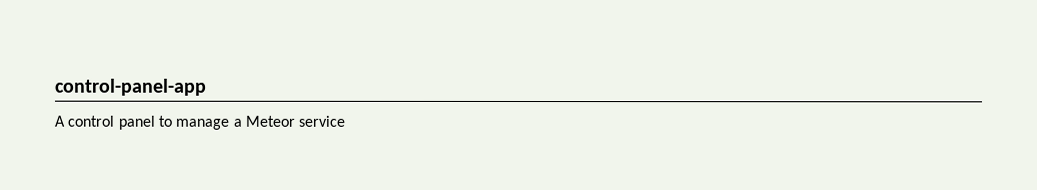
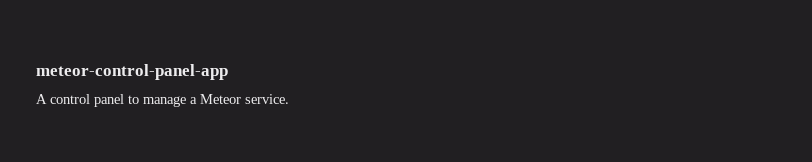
[54,78,207,96] control-panel-app -> [36,64,228,80] meteor-control-panel-app
[298,115,346,127] service -> [245,94,289,104] service.

